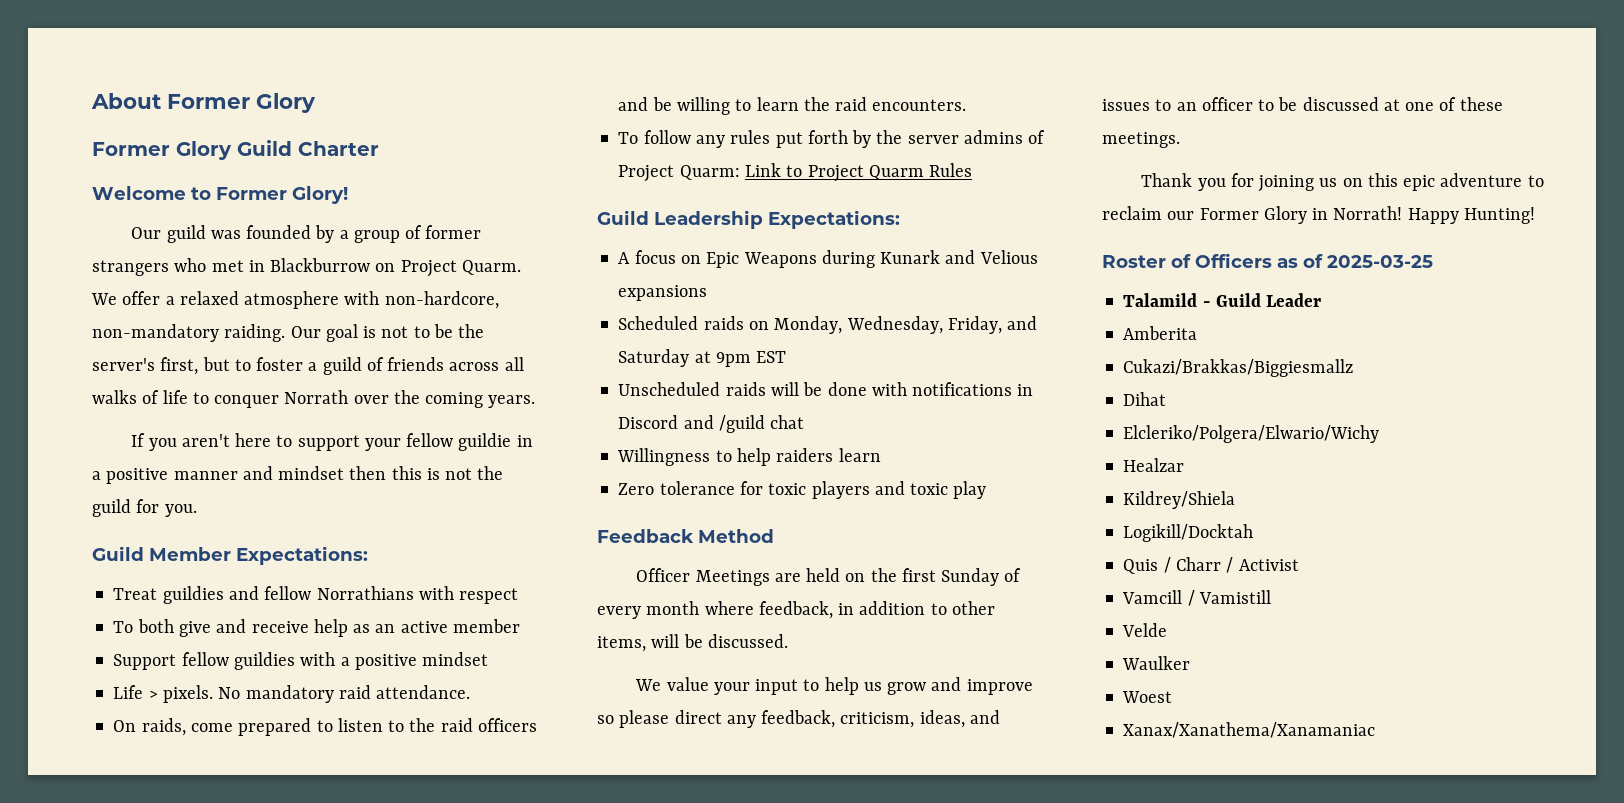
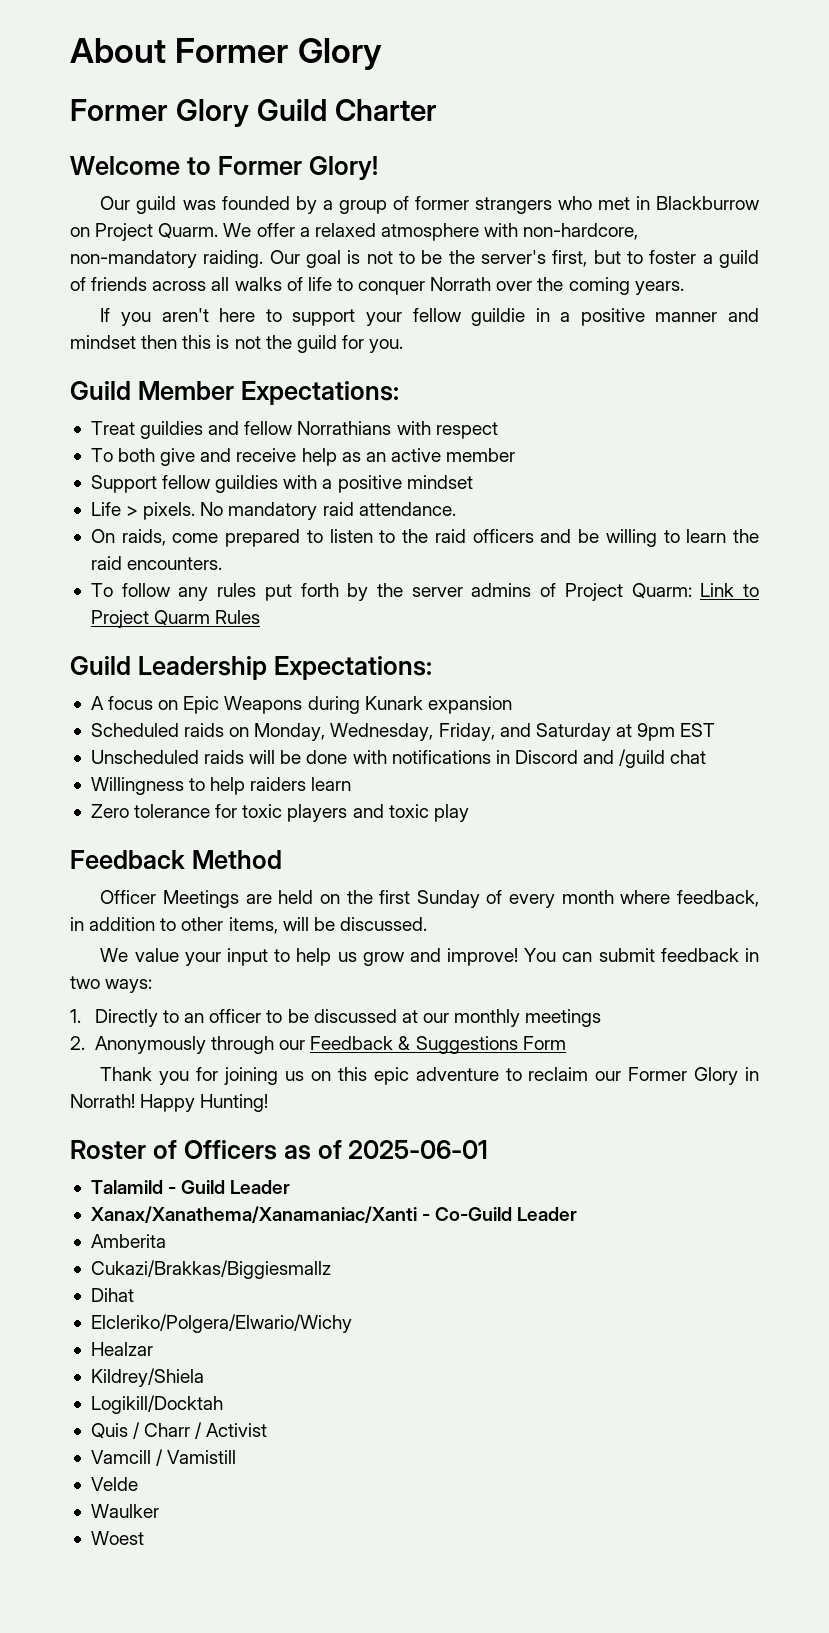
[945,250,1038,264] [618,285,708,301] and Velious expansions -> [427,696,512,714] expansion
[966,679,1033,695] [597,710,1000,728] [1102,99,1150,111] improve so please direct any feedback, criticism, ideas, and issues -> [447,948,759,966] [70,976,153,993] [70,1009,158,1027] improve! You can submit feedback in two ways: // 1. Directly
[1405,97,1503,111] [1102,132,1180,148] one of these meetings. -> [422,1009,602,1027] [70,1036,566,1054] our monthly meetings // 2. Anonymously through our Feedback & Suggestions Form
[1327,255,1433,268] 2025-03-25 -> [348,1140,489,1159] 2025-06-01
(1322, 300) none -> [90,1206,578,1223] // Xanax/Xanathema/Xanamaniac/Xanti - Co-Guild Leader
[1123,722,1376,738] // Xanax/Xanathema/Xanamaniac -> (144, 1538) none

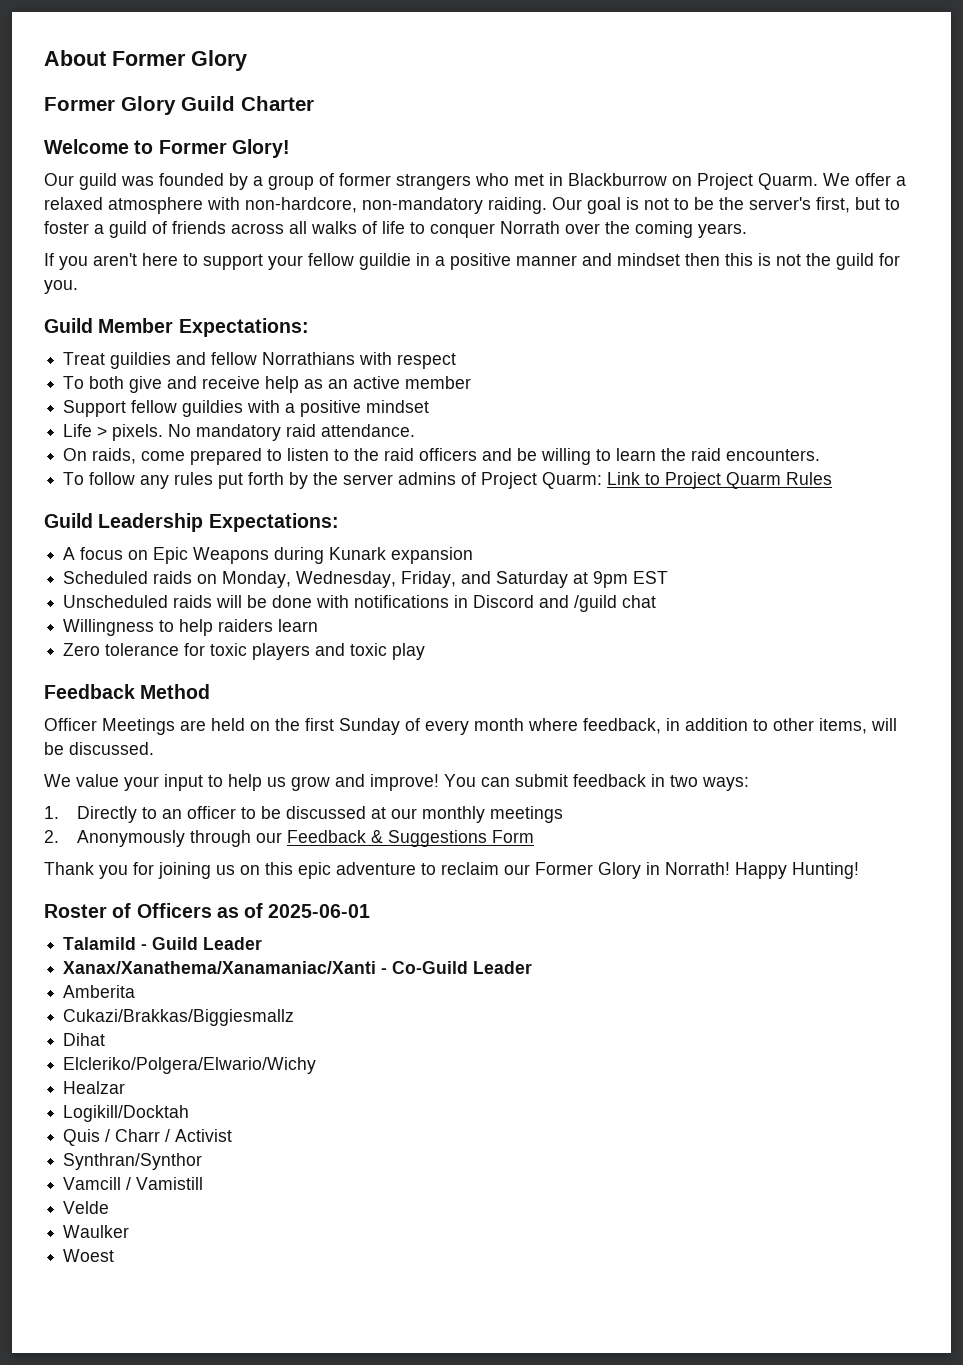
[90,1368,204,1387] // Kildrey/Shiela -> (126, 1087) none
(268, 1430) none -> [63,1153,203,1170] // Synthran/Synthor

